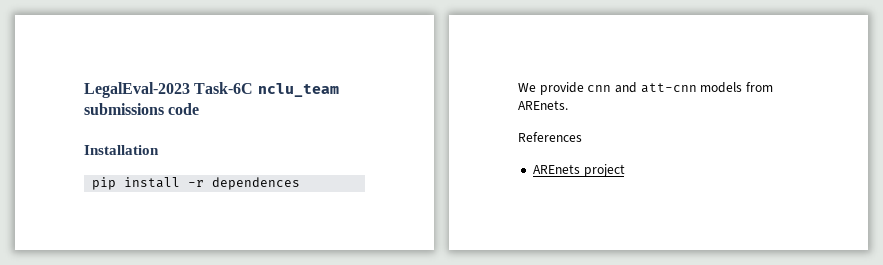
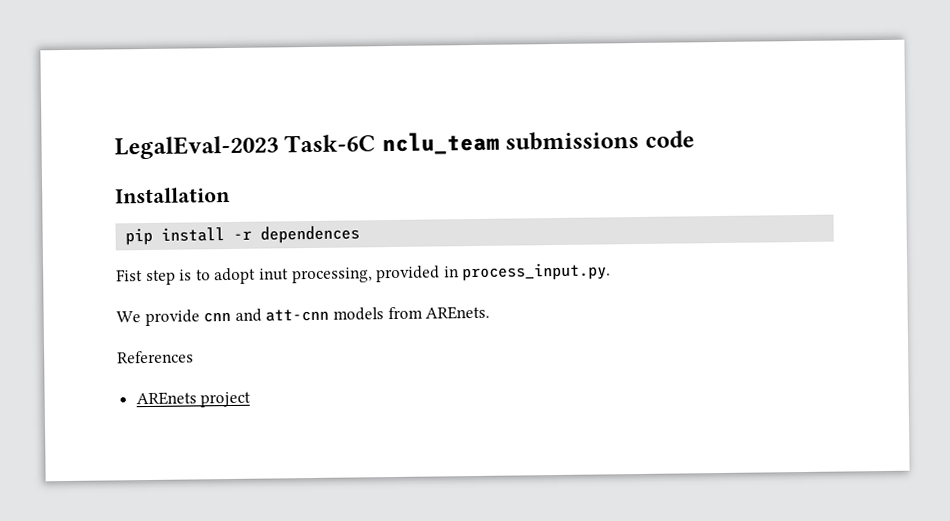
(301, 183) none -> [116,262,612,286] // Fist step is to adopt inut processing, provided in process_input.py.

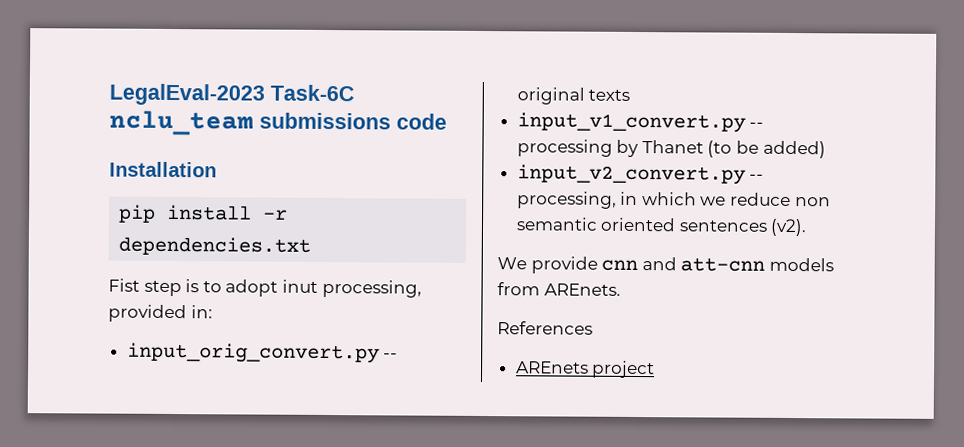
[260,225,361,244] dependences -> [118,236,312,256] dependencies.txt
[443,262,612,282] in process_input.py. -> [190,305,213,319] [126,342,399,364] [516,87,631,105] [516,112,765,133] [516,139,826,159] [516,164,765,185] [516,191,831,209] [515,217,808,237] in: // input_orig_convert.py -- original texts // input_v1_convert.py -- processing by Thanet (to be added) // input_v2_convert.py -- processing, in which we reduce non semantic oriented sentences (v2).

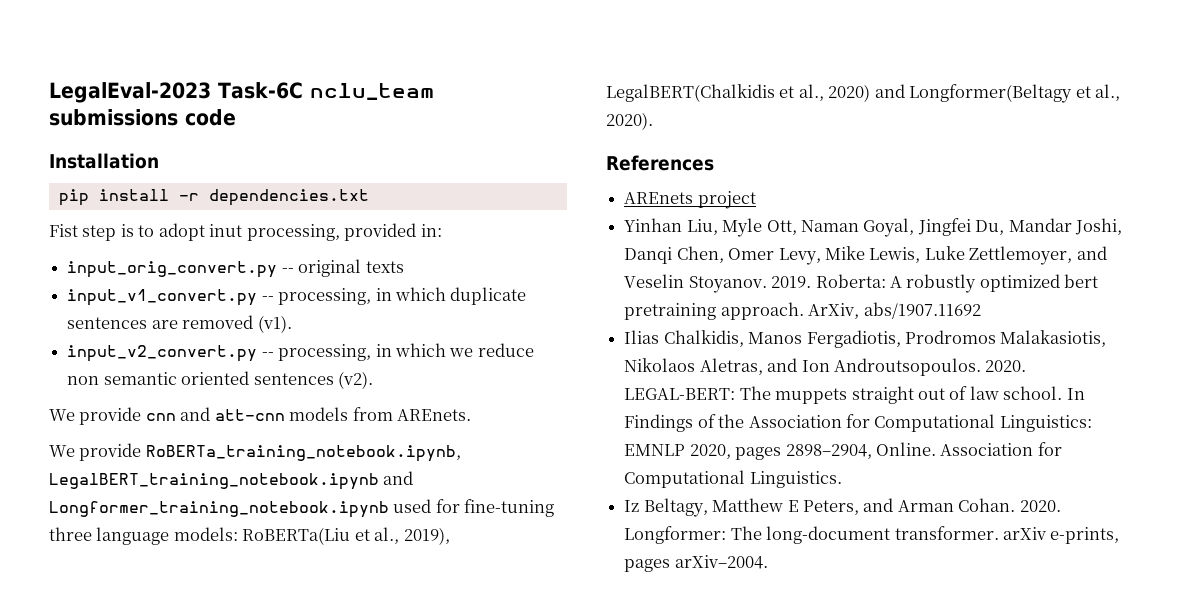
[516,139,826,159] processing by Thanet (to be added) -> [278,287,527,305] [67,315,292,333] processing, in which duplicate sentences are removed (v1).
[497,321,593,335] [515,360,656,379] References // AREnets project -> [49,443,461,462] [49,471,414,490] [49,499,555,518] [49,527,450,545] [606,84,1121,103] [606,112,653,130] [606,155,714,171] [624,191,756,209] [624,218,1123,237] [624,246,1107,265] [624,274,1099,293] [624,302,981,320] [624,330,1107,348] [624,358,1027,376] [624,386,1085,404] [624,414,1092,432] [624,442,1062,460] [624,470,842,488] [624,498,1061,517] [624,526,1120,544] [624,555,768,572] We provide RoBERTa_training_notebook.ipynb, LegalBERT_training_notebook.ipynb and Longformer_training_notebook.ipynb used for fine-tuning three language models: RoBERTa(Liu et al., 2019), LegalBERT(Chalkidis et al., 2020) and Longformer(Beltagy et al., 2020). // References // AREnets project // Yinhan Liu, Myle Ott, Naman Goyal, Jingfei Du, Mandar Joshi, Danqi Chen, Omer Levy, Mike Lewis, Luke Zettlemoyer, and Veselin Stoyanov. 2019. Roberta: A robustly optimized bert pretraining approach. ArXiv, abs/1907.11692 // Ilias Chalkidis, Manos Fergadiotis, Prodromos Malakasiotis, Nikolaos Aletras, and Ion Androutsopoulos. 2020. LEGAL-BERT: The muppets straight out of law school. In Findings of the Association for Computational Linguistics: EMNLP 2020, pages 2898–2904, Online. Association for Computational Linguistics. // Iz Beltagy, Matthew E Peters, and Arman Cohan. 2020. Longformer: The long-document transformer. arXiv e-prints, pages arXiv–2004.

